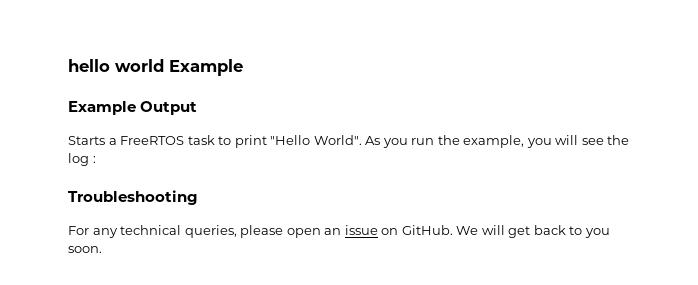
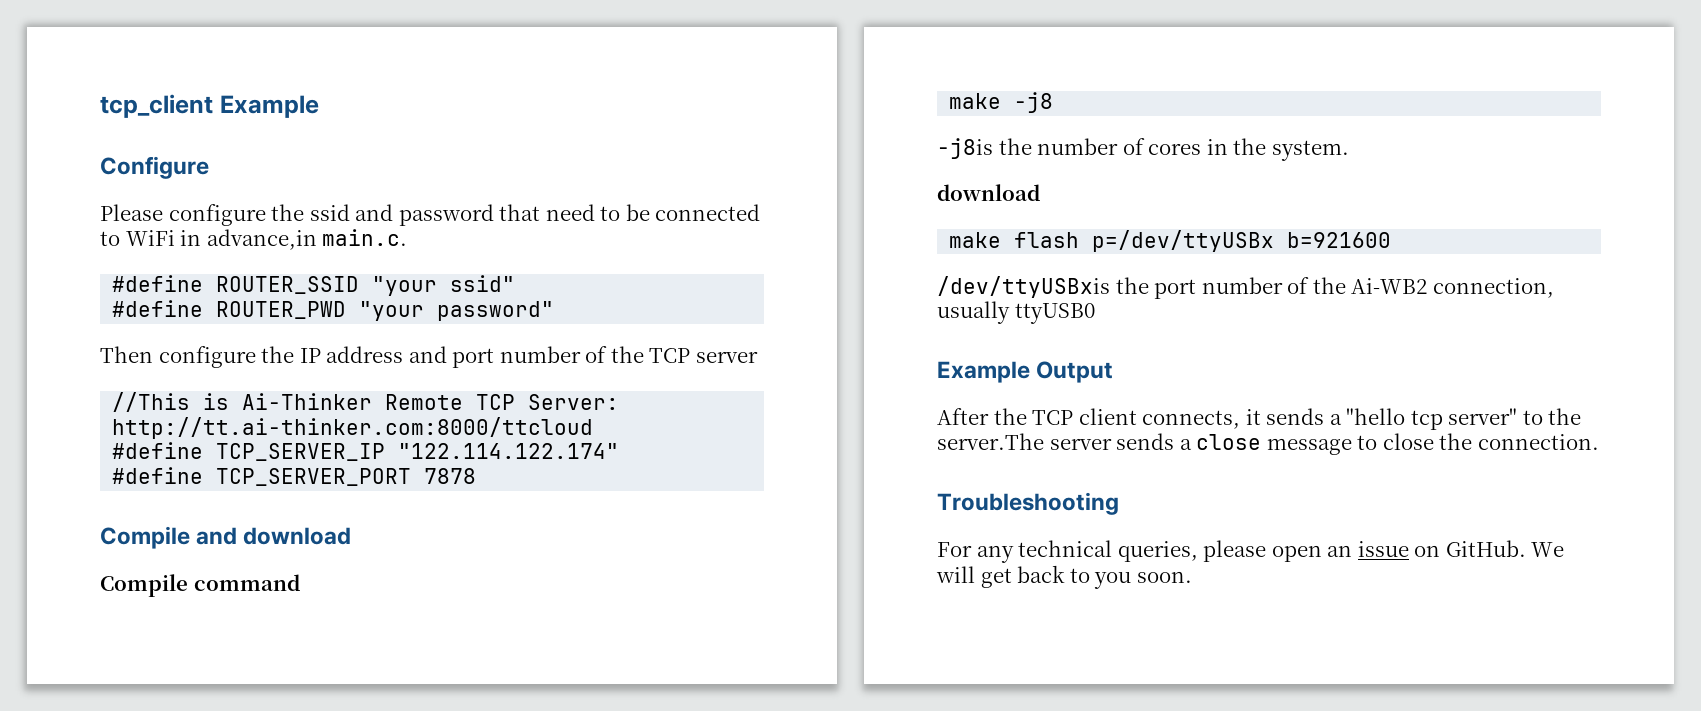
[68,59,164,72] hello world -> [100,94,213,118] tcp_client
[68,101,198,115] [68,135,630,148] [68,153,96,166] Example Output // Starts a FreeRTOS task to print "Hello World". As you run the example, you will see the log : -> [100,156,209,179] [100,204,761,226] [100,229,408,250] [112,275,516,296] [112,300,555,321] [100,346,758,368] [112,392,620,412] [112,417,594,439] [112,442,620,461] [112,467,477,486] [100,526,352,549] [100,574,300,597] [949,92,1054,113] [937,138,1349,161] [937,184,1040,201] [949,230,1392,252] [937,276,1554,299] [937,301,1095,324] [937,361,1114,383] [937,408,1582,430] [937,433,1599,455] Configure // Please configure the ssid and password that need to be connected to WiFi in advance,in main.c. // #define ROUTER_SSID "your ssid" // #define ROUTER_PWD "your password" // Then configure the IP address and port number of the TCP server // //This is Ai-Thinker Remote TCP Server: http://tt.ai-thinker.com:8000/ttcloud // #define TCP_SERVER_IP "122.114.122.174" // #define TCP_SERVER_PORT 7878 // Compile and download // Compile command // make -j8 // -j8is the number of cores in the system. // download // make flash p=/dev/ttyUSBx b=921600 // /dev/ttyUSBxis the port number of the Ai-WB2 connection, usually ttyUSB0 // Example Output // After the TCP client connects, it sends a "hello tcp server" to the server.The server sends a close message to close the connection.

